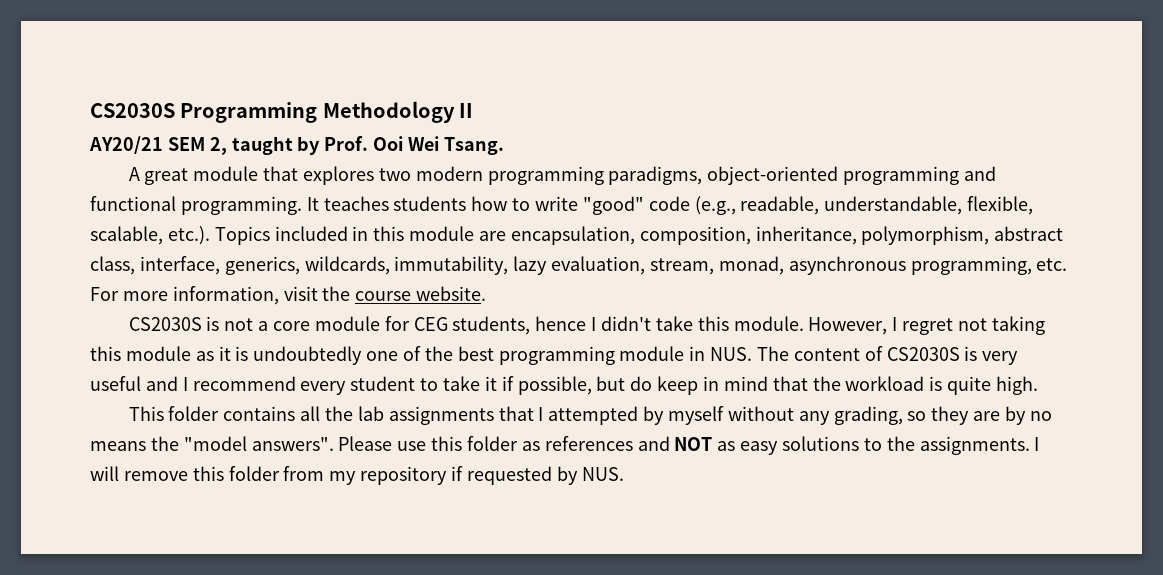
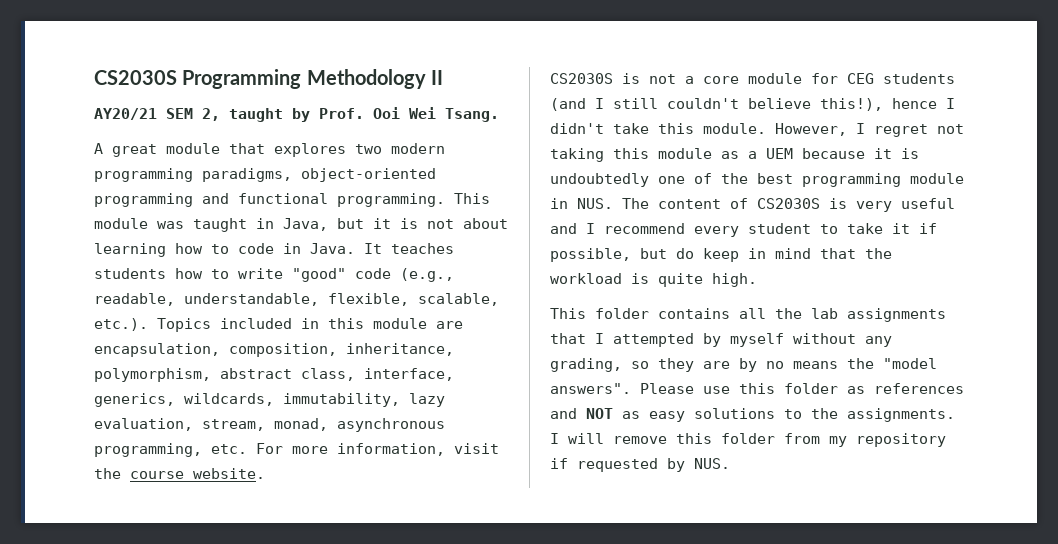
(302, 205) none -> [454,193,490,204] [94,218,508,232] [94,243,355,257] This module was taught in Java, but it is not about learning how to code in Java.
[452,316,531,335] students, -> [883,73,955,84] [550,98,883,111] students (and I still couldn't believe this!),
(214, 356) none -> [748,148,865,159] a UEM because

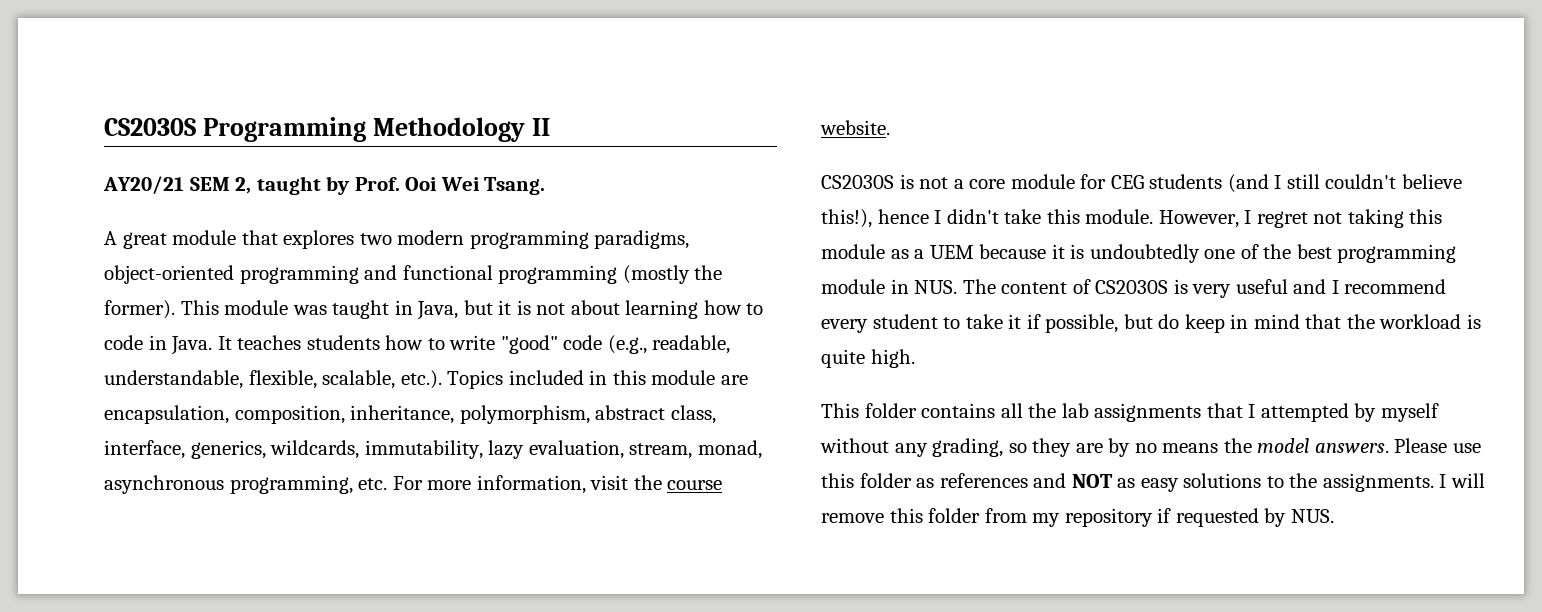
[337,193,445,207] programming. -> [498,265,723,284] [104,300,175,319] programming (mostly the former).
[883,358,937,369] [550,383,631,394] "model answers". -> [1257,438,1389,453] model answers.

